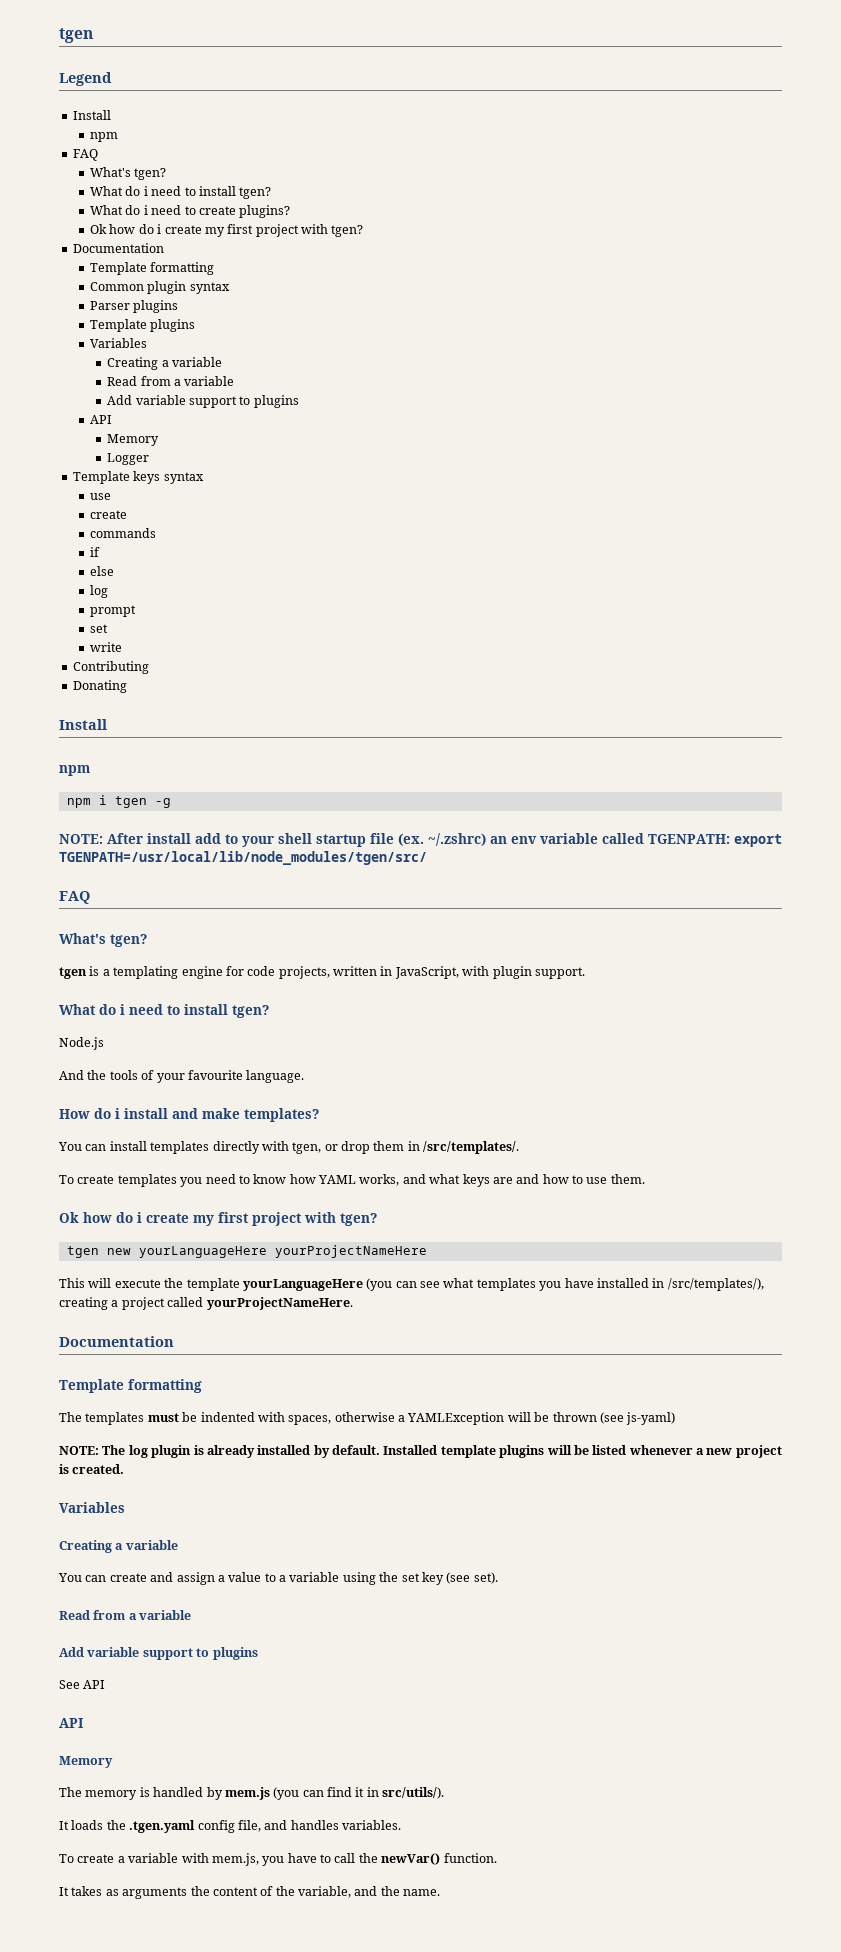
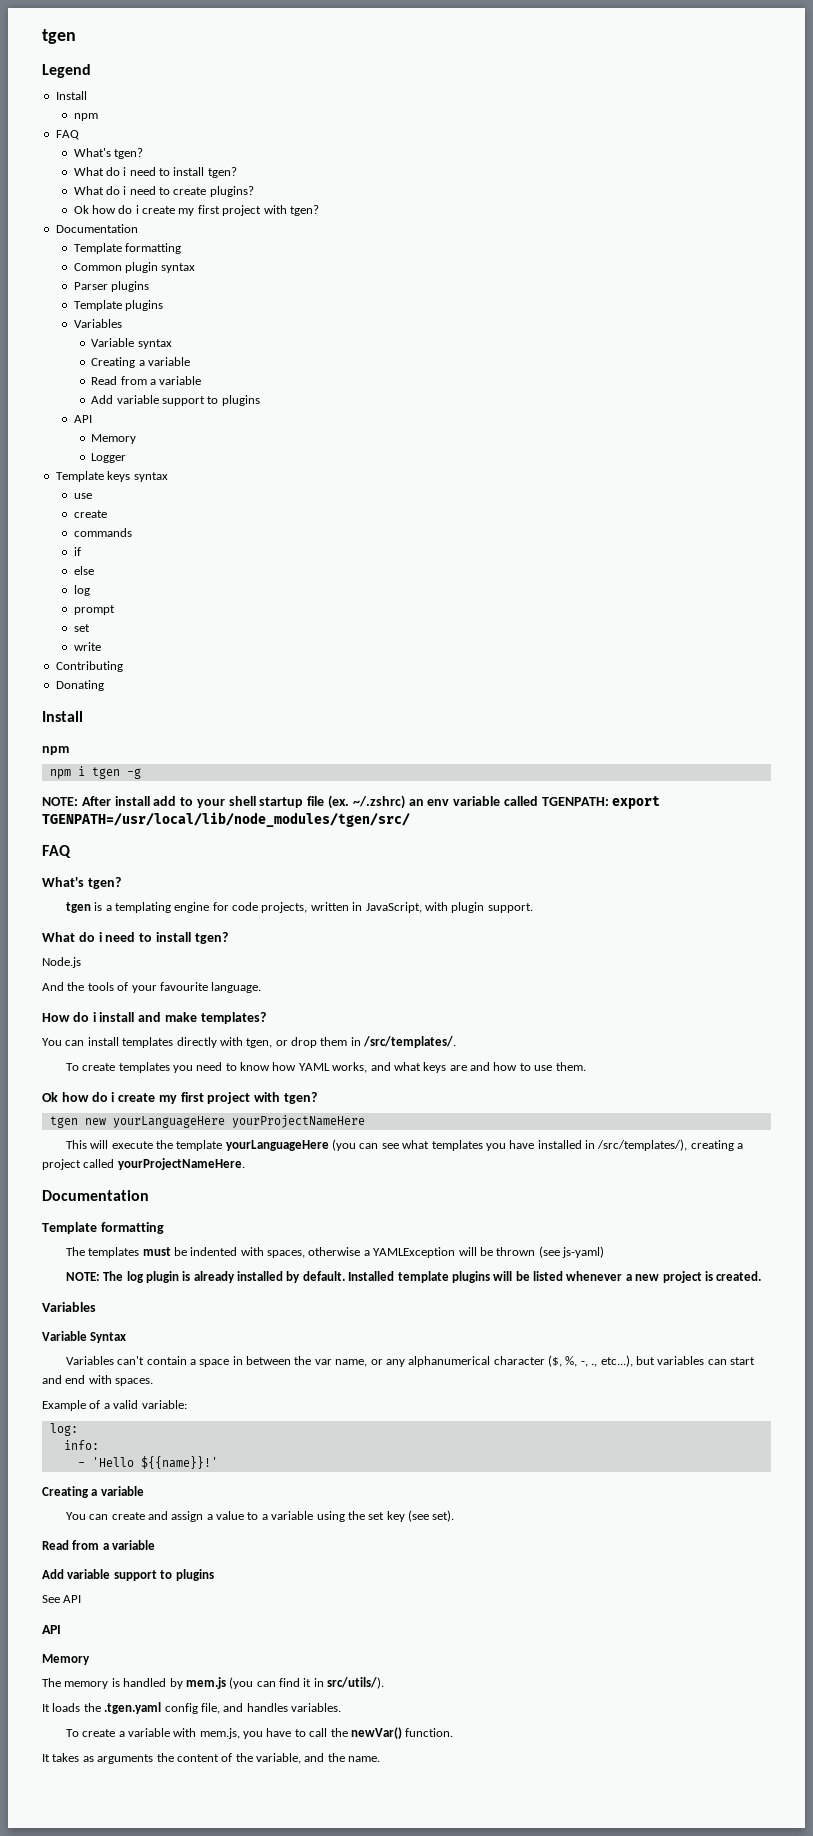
(148, 343) none -> [91,338,172,349] // Variable syntax
(125, 1507) none -> [42,1331,127,1343] [65,1355,756,1367] [42,1375,154,1386] [42,1400,187,1411] [49,1423,78,1436] [63,1440,99,1450] [77,1456,218,1469] // Variable Syntax // Variables can't contain a space in between the var name, or any alphanumerical character ($, %, -, ., etc...), but variables can start and end with spaces. // Example of a valid variable: // log: // info: // - 'Hello ${{name}}!'

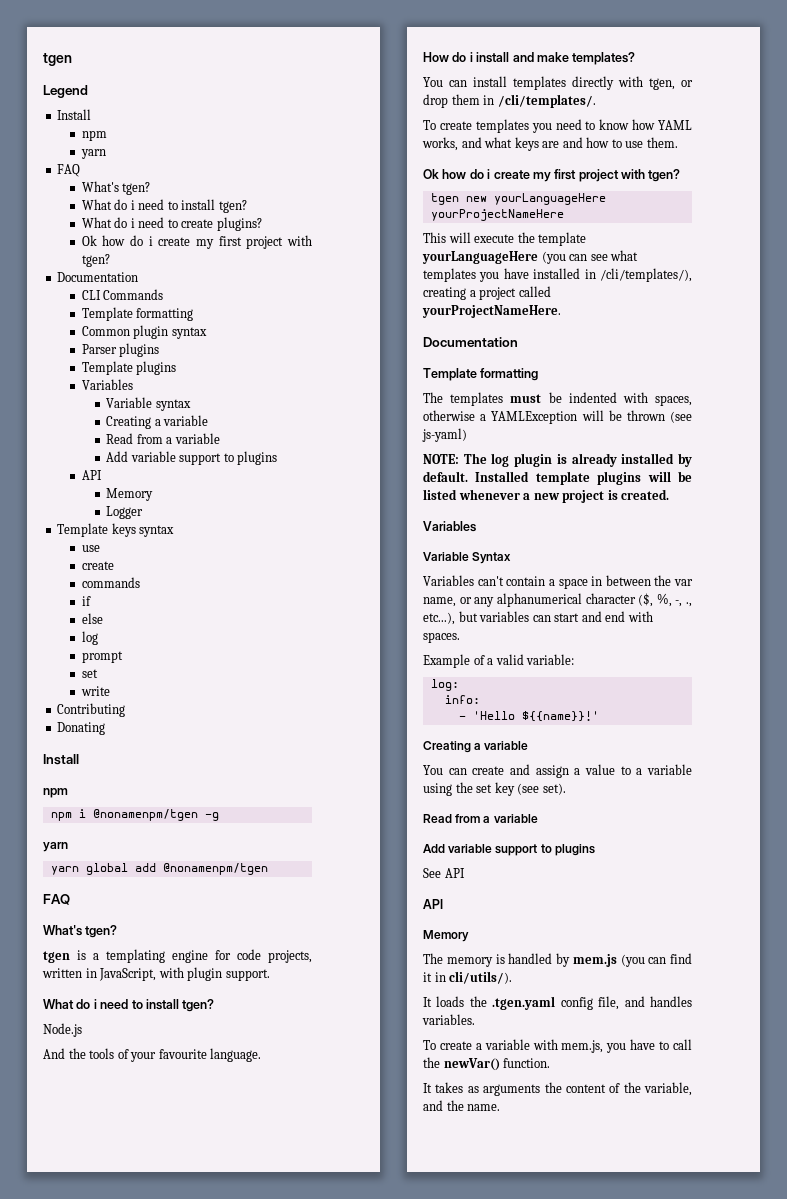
(98, 117) none -> [80,149,106,159] // yarn
(138, 228) none -> [81,289,164,300] // CLI Commands
[91,767,120,779] tgen -> [92,809,198,821] @nonamenpm/tgen
[42,795,661,809] [42,812,410,827] NOTE: After install add to your shell startup file (ex. ~/.zshrc) an env variable called TGENPATH: export TGENPATH=/usr/local/lib/node_modules/tgen/src/ -> [43,842,68,852] [50,863,268,875] yarn // yarn global add @nonamenpm/tgen
[363,1036,457,1048] /src/templates/. -> [497,94,596,108] /cli/templates/.
[597,1139,688,1151] /src/templates/), -> [600,268,692,282] /cli/templates/),
[327,1677,385,1689] src/utils/). -> [449,971,513,984] cli/utils/).

